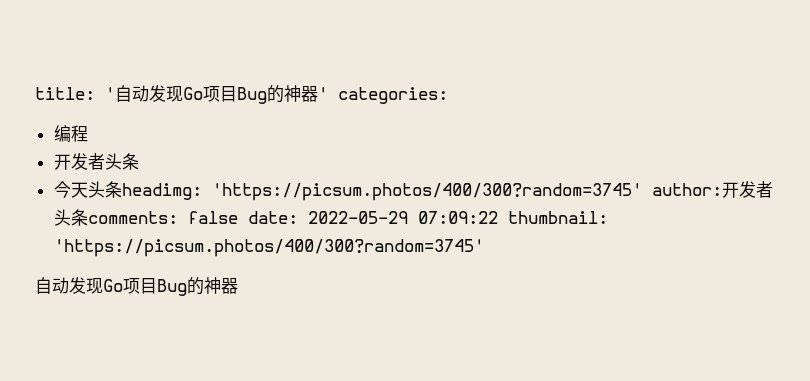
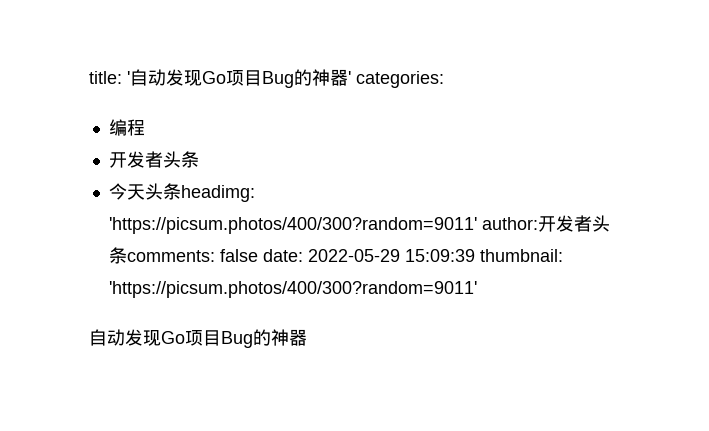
[211,183,642,201] 'https://picsum.photos/400/300?random=3745' -> [108,217,477,234] 'https://picsum.photos/400/300?random=9011'
[417,211,608,224] [53,239,484,257] 07:09:22 thumbnail: 'https://picsum.photos/400/300?random=3745' -> [404,249,563,262] [108,281,477,298] 15:09:39 thumbnail: 'https://picsum.photos/400/300?random=9011'

